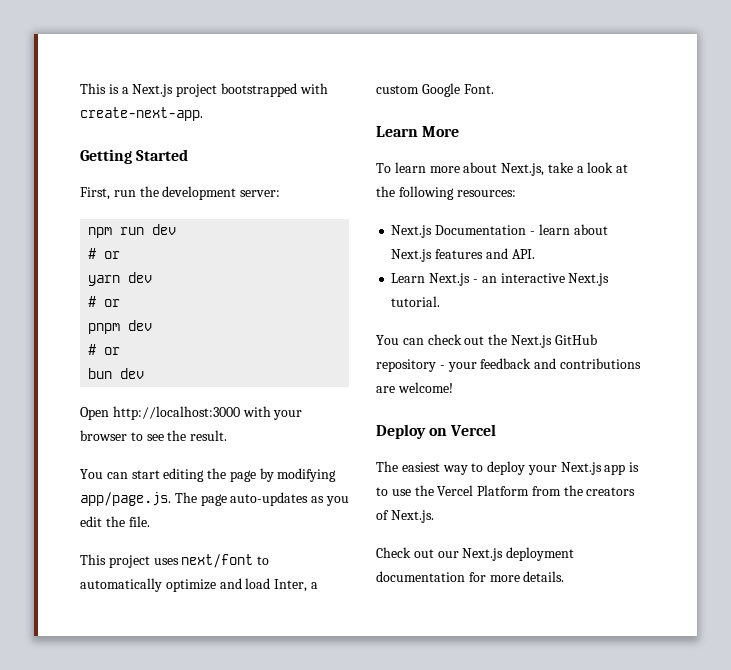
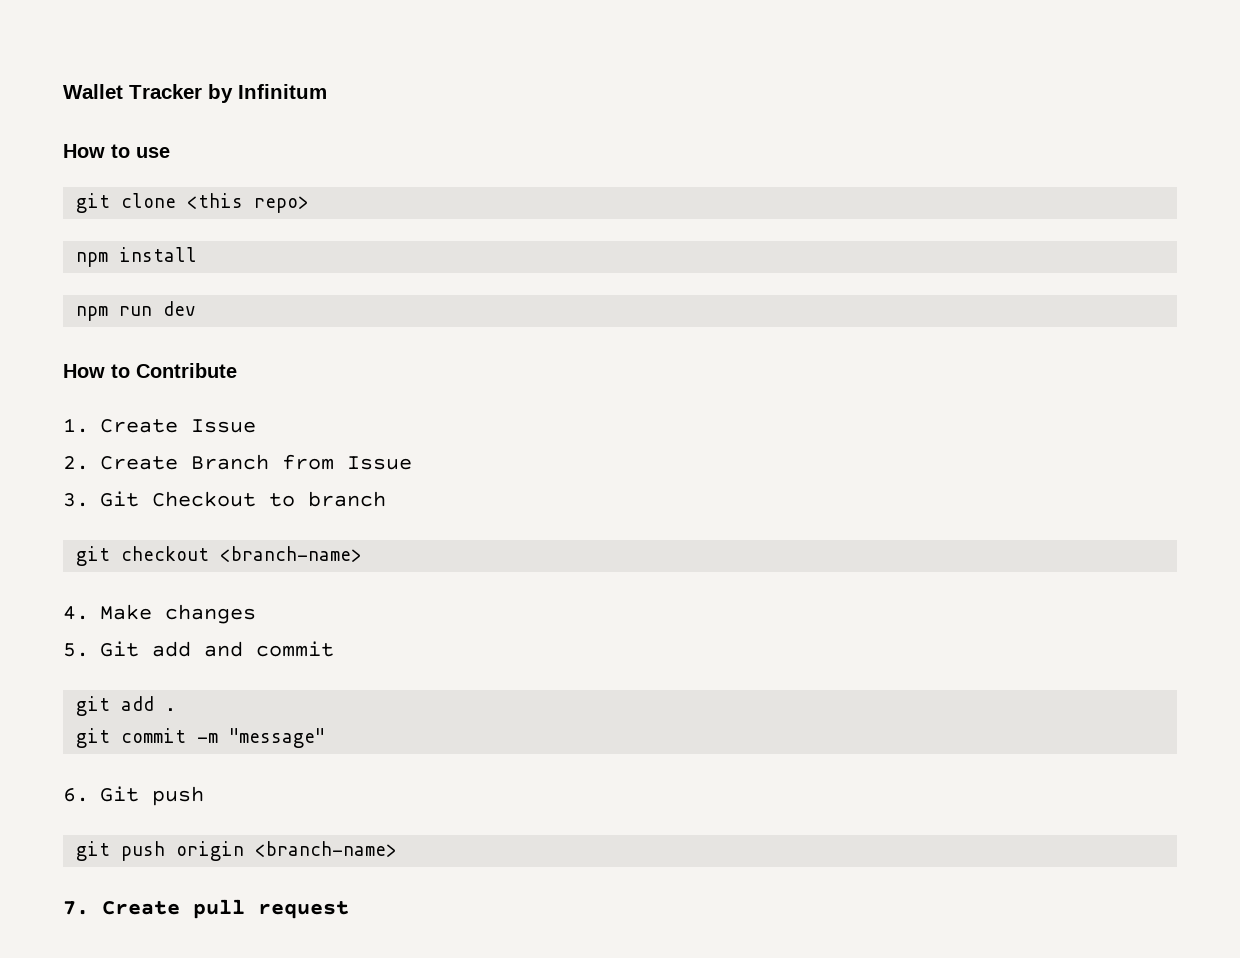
[80,83,328,97] [80,107,203,121] [80,149,189,164] [80,186,281,200] [88,224,177,238] [88,248,121,259] [88,272,153,286] [88,296,121,307] [88,320,153,334] [88,344,121,355] [88,368,145,379] [80,406,303,420] [80,430,228,441] [80,468,337,482] [80,492,349,506] [80,516,150,527] [80,554,270,568] [80,578,318,592] [376,83,494,97] [376,126,460,137] [376,162,629,176] [376,186,516,200] [391,224,608,238] [391,248,535,262] [391,273,610,286] [391,296,441,307] [376,334,597,348] [376,358,641,372] [376,382,453,393] [376,424,497,439] [376,461,640,475] [376,485,636,496] [376,510,434,523] [376,547,575,561] [376,571,565,582] This is a Next.js project bootstrapped with create-next-app. // Getting Started // First, run the development server: // npm run dev // # or // yarn dev // # or // pnpm dev // # or // bun dev // Open http://localhost:3000 with your browser to see the result. // You can start editing the page by modifying app/page.js. The page auto-updates as you edit the file. // This project uses next/font to automatically optimize and load Inter, a custom Google Font. // Learn More // To learn more about Next.js, take a look at the following resources: // Next.js Documentation - learn about Next.js features and API. // Learn Next.js - an interactive Next.js tutorial. // You can check out the Next.js GitHub repository - your feedback and contributions are welcome! // Deploy on Vercel // The easiest way to deploy your Next.js app is to use the Vercel Platform from the creators of Next.js. // Check out our Next.js deployment documentation for more details. -> [63,84,327,103] [63,144,170,158] [76,193,310,213] [76,247,198,267] [76,301,197,321] [63,363,237,378] [63,418,256,433] [63,454,412,470] [63,491,386,507] [76,546,363,566] [63,604,256,624] [63,641,334,657] [76,696,177,716] [76,728,326,748] [63,786,204,806] [76,841,398,861] [63,899,349,919] Wallet Tracker by Infinitum // How to use // git clone <this repo> // npm install // npm run dev // How to Contribute // 1. Create Issue // 2. Create Branch from Issue // 3. Git Checkout to branch // git checkout <branch-name> // 4. Make changes // 5. Git add and commit // git add . // git commit -m "message" // 6. Git push // git push origin <branch-name> // 7. Create pull request

